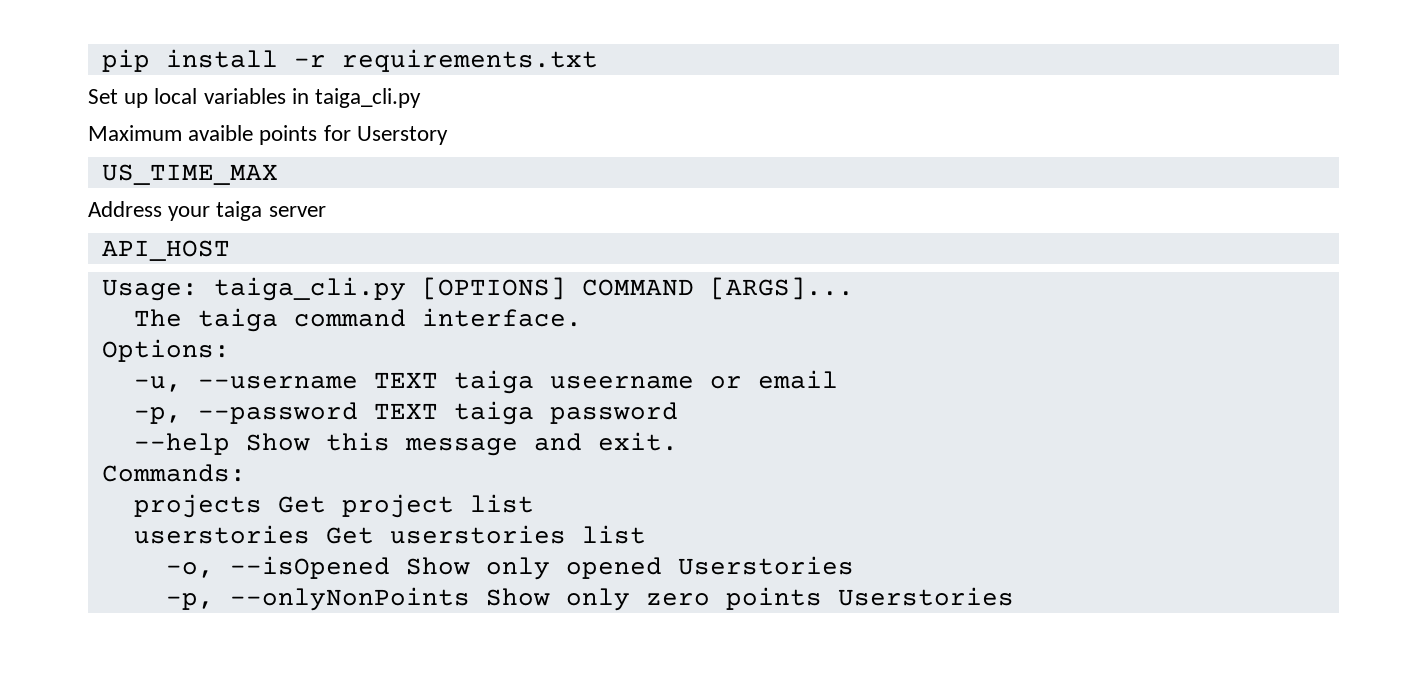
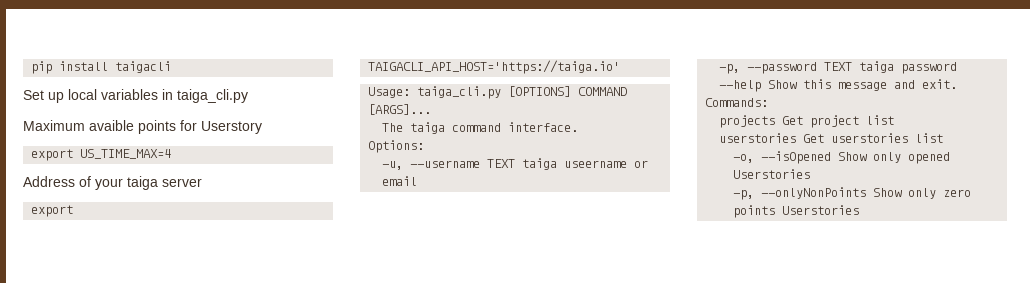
[293,49,598,72] -r requirements.txt -> [115,61,172,73] taigacli
[101,164,278,185] US_TIME_MAX -> [31,149,172,161] export US_TIME_MAX=4
(162, 209) none -> [79,176,91,187] of
[101,240,230,261] API_HOST -> [31,205,74,217] [368,60,621,74] export TAIGACLI_API_HOST='https://taiga.io'

